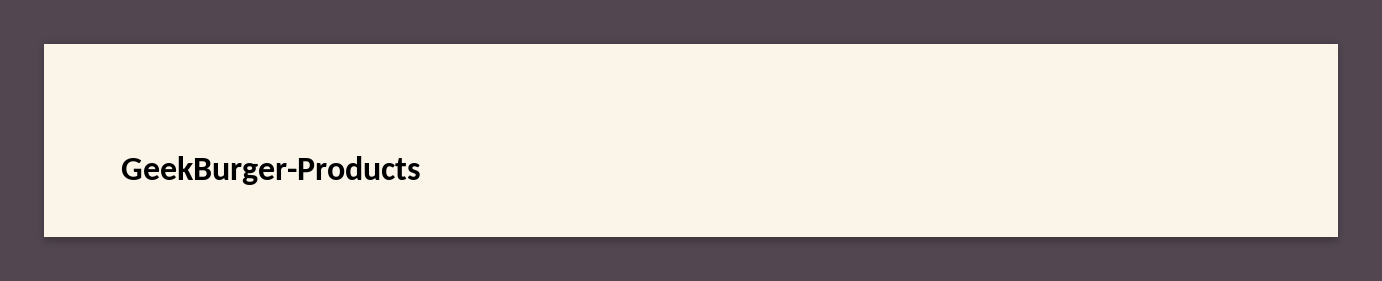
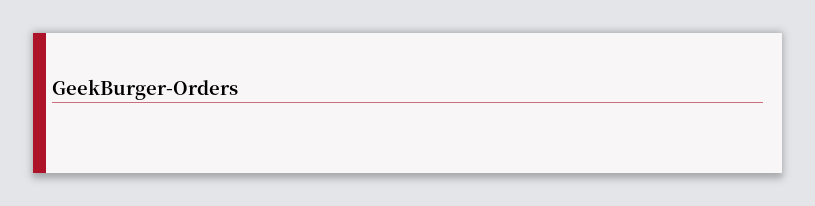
[121,156,421,185] GeekBurger-Products -> [52,79,238,100] GeekBurger-Orders

